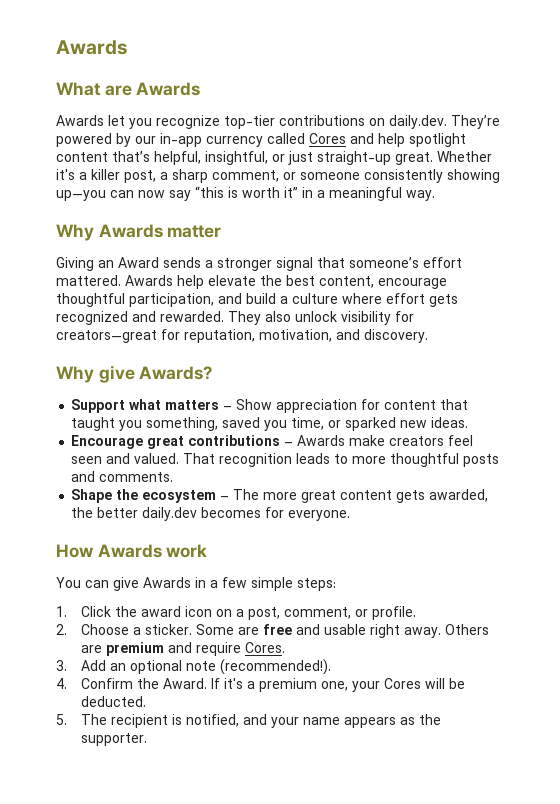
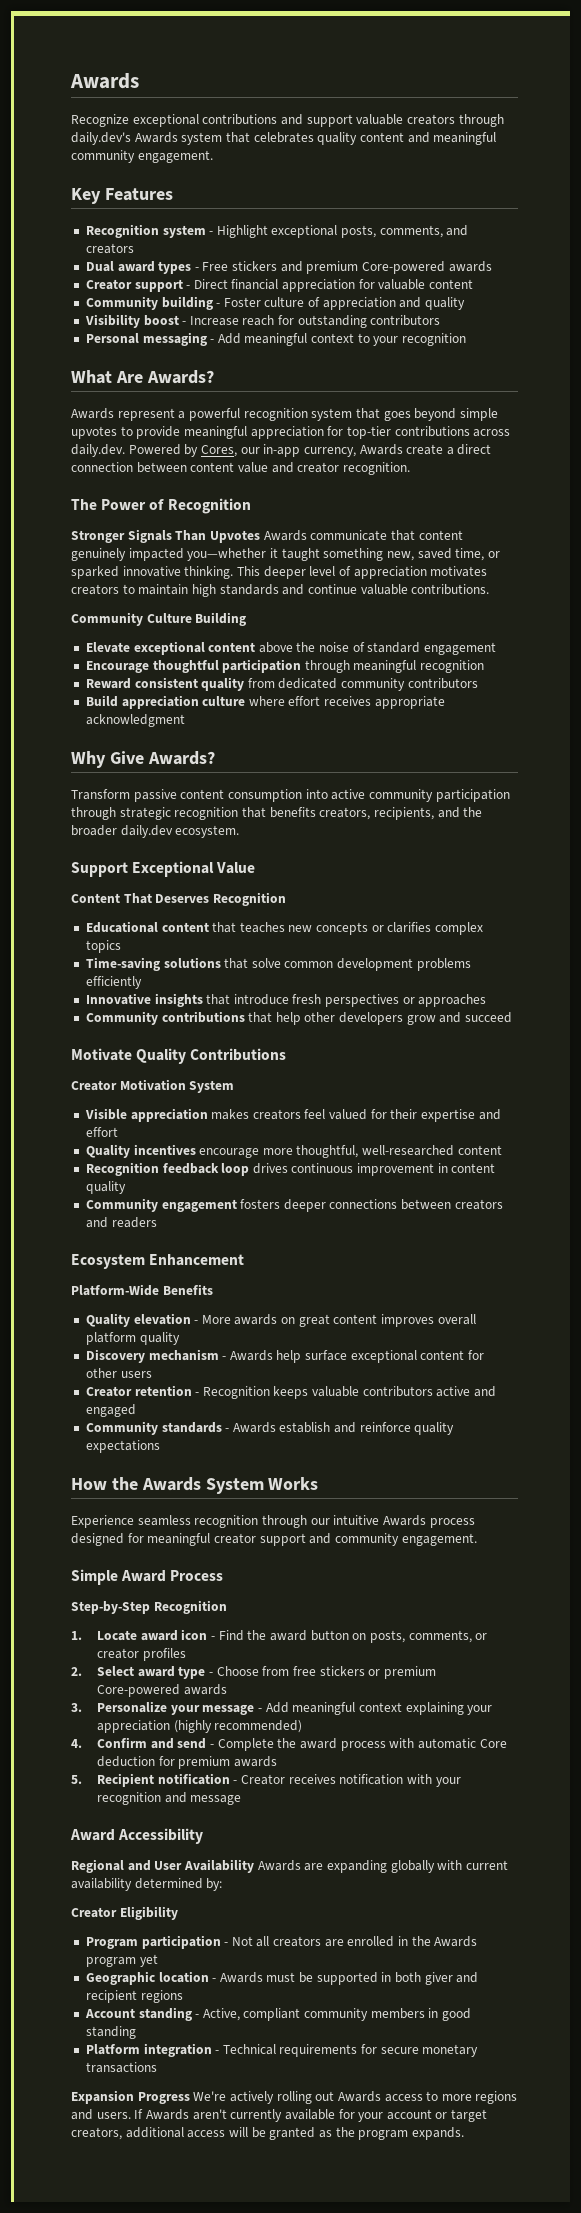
[56,40,128,55] Awards -> [70,73,139,89] [71,114,504,127] [71,132,497,145] [71,150,213,163] [71,188,173,204] [85,224,469,238] [85,243,134,254] [85,261,492,274] [85,279,474,292] [85,296,466,310] [84,314,441,328] [85,332,467,346] Awards // Recognize exceptional contributions and support valuable creators through daily.dev's Awards system that celebrates quality content and meaningful community engagement. // Key Features // Recognition system - Highlight exceptional posts, comments, and creators // Dual award types - Free stickers and premium Core-powered awards // Creator support - Direct financial appreciation for valuable content // Community building - Foster culture of appreciation and quality // Visibility boost - Increase reach for outstanding contributors // Personal messaging - Add meaningful context to your recognition
[104,82,201,96] [56,115,500,129] [56,133,466,147] [56,151,492,165] [56,169,500,183] [56,186,435,201] [56,224,222,241] [56,257,462,271] [56,275,447,289] [56,293,458,307] [56,311,414,325] [56,329,428,343] [56,365,213,383] [71,399,469,413] [71,417,469,431] [71,435,474,449] [71,453,500,467] [71,471,174,482] [71,489,489,503] [71,507,351,521] [56,544,208,558] [56,577,336,591] [56,606,416,620] [56,624,489,638] [80,642,285,656] [56,659,331,675] [56,678,465,692] [80,696,146,707] [56,714,441,728] [80,733,147,746] are Awards // Awards let you recognize top-tier contributions on daily.dev. They’re powered by our in-app currency called Cores and help spotlight content that’s helpful, insightful, or just straight-up great. Whether it's a killer post, a sharp comment, or someone consistently showing up—you can now say “this is worth it” in a meaningful way. // Why Awards matter // Giving an Award sends a stronger signal that someone’s effort mattered. Awards help elevate the best content, encourage thoughtful participation, and build a culture where effort gets recognized and rewarded. They also unlock visibility for creators—great for reputation, motivation, and discovery. // Why give Awards? // Support what matters – Show appreciation for content that taught you something, saved you time, or sparked new ideas. // Encourage great contributions – Awards make creators feel seen and valued. That recognition leads to more thoughtful posts and comments. // Shape the ecosystem – The more great content gets awarded, the better daily.dev becomes for everyone. // How Awards work // You can give Awards in a few simple steps: // 1. Click the award icon on a post, comment, or profile. // 2. Choose a sticker. Some are free and usable right away. Others are premium and require Cores. // 3. Add an optional note (recommended!). // 4. Confirm the Award. If it's a premium one, your Cores will be deducted. // 5. The recipient is notified, and your name appears as the supporter. -> [115,370,214,384] [71,408,498,421] [71,426,511,439] [71,444,492,457] [71,462,410,475] [71,498,251,514] [71,529,463,543] [71,548,500,561] [71,566,488,579] [71,584,490,597] [71,612,247,626] [85,641,497,655] [85,659,485,673] [85,677,478,691] [85,695,445,709] [85,714,185,727] [71,751,215,768] [71,789,510,802] [71,807,483,820] [71,825,240,838] [71,861,256,877] [71,892,286,906] [85,921,484,935] [85,940,121,953] [85,957,471,971] [85,976,142,989] [85,993,487,1007] [85,1011,513,1025] [71,1048,287,1064] [71,1079,235,1093] [84,1108,501,1122] [85,1127,118,1137] [85,1144,502,1158] [85,1162,496,1176] [85,1181,126,1194] [85,1198,503,1212] [85,1217,157,1228] [71,1254,245,1269] [71,1284,213,1296] [85,1313,476,1327] [85,1332,180,1345] [85,1349,485,1363] [85,1368,152,1378] [85,1385,497,1399] [85,1404,136,1417] [85,1421,455,1435] [85,1440,160,1453] [71,1477,319,1494] [71,1515,475,1528] [71,1533,477,1546] [71,1569,224,1585] [71,1600,227,1614] [71,1629,488,1643] [97,1648,186,1661] [71,1666,436,1679] [97,1684,227,1697] [71,1701,493,1715] [97,1720,303,1733] [71,1737,507,1751] [97,1756,277,1769] [71,1773,461,1787] [97,1792,242,1805] [70,1828,204,1844] [71,1859,508,1873] [71,1878,223,1891] [71,1906,178,1920] [85,1935,478,1949] [85,1954,158,1967] [85,1971,479,1985] [85,1990,183,2003] [84,2007,472,2021] [85,2026,136,2039] [85,2043,479,2057] [85,2062,157,2073] [71,2090,518,2104] [71,2109,488,2122] [71,2127,464,2140] Are Awards? // Awards represent a powerful recognition system that goes beyond simple upvotes to provide meaningful appreciation for top-tier contributions across daily.dev. Powered by Cores, our in-app currency, Awards create a direct connection between content value and creator recognition. // The Power of Recognition // Stronger Signals Than Upvotes Awards communicate that content genuinely impacted you—whether it taught something new, saved time, or sparked innovative thinking. This deeper level of appreciation motivates creators to maintain high standards and continue valuable contributions. // Community Culture Building // Elevate exceptional content above the noise of standard engagement // Encourage thoughtful participation through meaningful recognition // Reward consistent quality from dedicated community contributors // Build appreciation culture where effort receives appropriate acknowledgment // Why Give Awards? // Transform passive content consumption into active community participation through strategic recognition that benefits creators, recipients, and the broader daily.dev ecosystem. // Support Exceptional Value // Content That Deserves Recognition // Educational content that teaches new concepts or clarifies complex topics // Time-saving solutions that solve common development problems efficiently // Innovative insights that introduce fresh perspectives or approaches // Community contributions that help other developers grow and succeed // Motivate Quality Contributions // Creator Motivation System // Visible appreciation makes creators feel valued for their expertise and effort // Quality incentives encourage more thoughtful, well-researched content // Recognition feedback loop drives continuous improvement in content quality // Community engagement fosters deeper connections between creators and readers // Ecosystem Enhancement // Platform-Wide Benefits // Quality elevation - More awards on great content improves overall platform quality // Discovery mechanism - Awards help surface exceptional content for other users // Creator retention - Recognition keeps valuable contributors active and engaged // Community standards - Awards establish and reinforce quality expectations // How the Awards System Works // Experience seamless recognition through our intuitive Awards process designed for meaningful creator support and community engagement. // Simple Award Process // Step-by-Step Recognition // 1. Locate award icon - Find the award button on posts, comments, or creator profiles // 2. Select award type - Choose from free stickers or premium Core-powered awards // 3. Personalize your message - Add meaningful context explaining your appreciation (highly recommended) // 4. Confirm and send - Complete the award process with automatic Core deduction for premium awards // 5. Recipient notification - Creator receives notification with your recognition and message // Award Accessibility // Regional and User Availability Awards are expanding globally with current availability determined by: // Creator Eligibility // Program participation - Not all creators are enrolled in the Awards program yet // Geographic location - Awards must be supported in both giver and recipient regions // Account standing - Active, compliant community members in good standing // Platform integration - Technical requirements for secure monetary transactions // Expansion Progress We're actively rolling out Awards access to more regions and users. If Awards aren't currently available for your account or target creators, additional access will be granted as the program expands.

